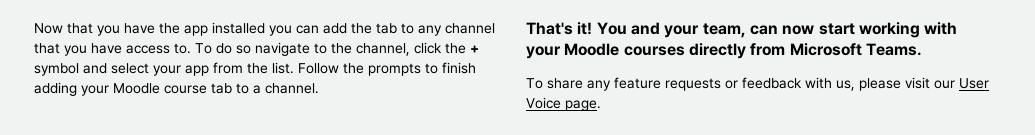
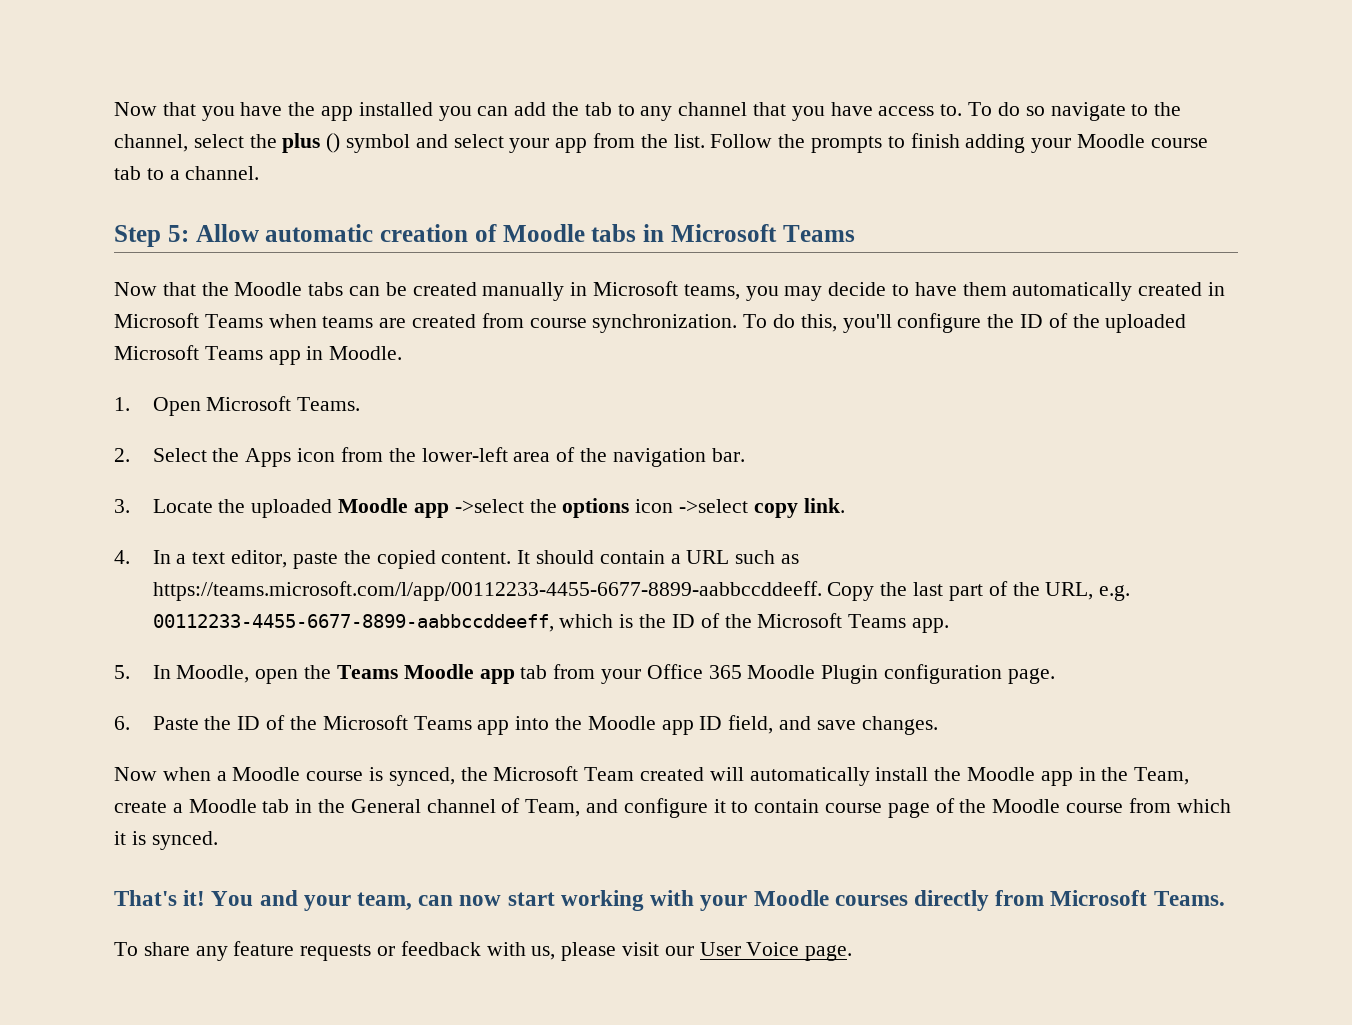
[414,42,479,54] click the + -> [193,133,341,153] select the plus ()
(319, 88) none -> [114,224,855,247] [114,281,1226,301] [114,313,1187,333] [114,345,403,365] [114,396,361,416] [114,447,745,467] [114,498,845,518] [114,550,799,569] [152,581,1131,601] [152,613,949,633] [114,664,1055,684] [114,715,938,735] [114,766,1190,786] [114,798,1231,818] [114,831,218,850] // Step 5: Allow automatic creation of Moodle tabs in Microsoft Teams // Now that the Moodle tabs can be created manually in Microsoft teams, you may decide to have them automatically created in Microsoft Teams when teams are created from course synchronization. To do this, you'll configure the ID of the uploaded Microsoft Teams app in Moodle. // 1. Open Microsoft Teams. // 2. Select the Apps icon from the lower-left area of the navigation bar. // 3. Locate the uploaded Moodle app ->select the options icon ->select copy link. // 4. In a text editor, paste the copied content. It should contain a URL such as https://teams.microsoft.com/l/app/00112233-4455-6677-8899-aabbccddeeff. Copy the last part of the URL, e.g. 00112233-4455-6677-8899-aabbccddeeff, which is the ID of the Microsoft Teams app. // 5. In Moodle, open the Teams Moodle app tab from your Office 365 Moodle Plugin configuration page. // 6. Paste the ID of the Microsoft Teams app into the Moodle app ID field, and save changes. // Now when a Moodle course is synced, the Microsoft Team created will automatically install the Moodle app in the Team, create a Moodle tab in the General channel of Team, and configure it to contain course page of the Moodle course from which it is synced.

